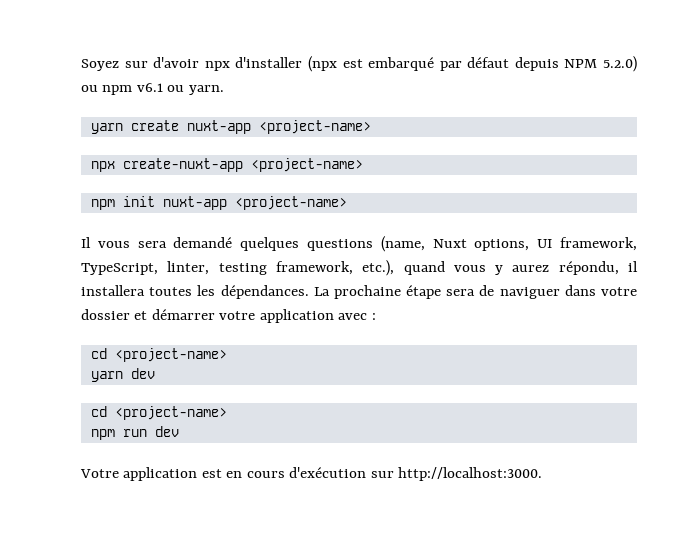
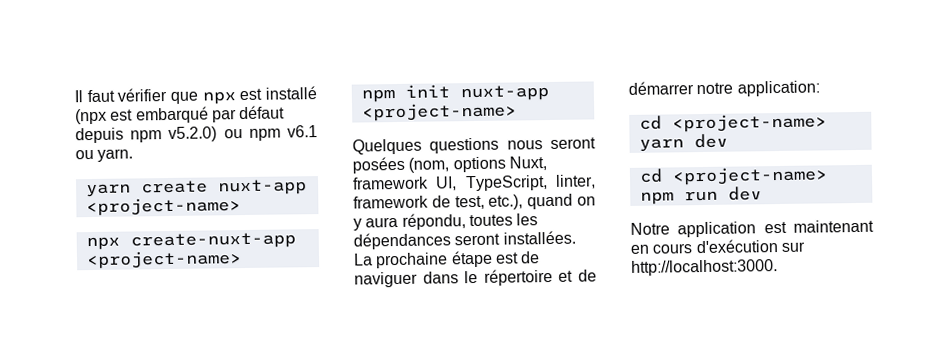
[81,57,303,71] Soyez sur d'avoir npx d'installer -> [74,86,317,105] Il faut vérifier que npx est installé
[564,56,637,72] NPM 5.2.0) -> [130,126,218,143] npm v5.2.0)
[81,236,637,252] [81,260,638,276] [81,285,309,299] Il vous sera demandé quelques questions (name, Nuxt options, UI framework, TypeScript, linter, testing framework, etc.), quand vous y aurez répondu, il installera toutes les dépendances. -> [352,137,596,155] [352,156,547,174] [352,174,596,192] [353,193,596,210] [353,213,539,231] [353,230,576,250] Quelques questions nous seront posées (nom, options Nuxt, framework UI, TypeScript, linter, framework de test, etc.), quand on y aura répondu, toutes les dépendances seront installées.
[446,289,476,296] sera -> [494,252,519,264] est
[601,287,637,296] [81,309,376,323] votre dossier et démarrer votre application avec : -> [464,268,597,286] [628,80,820,97] le répertoire et de démarrer notre application:
[80,469,119,478] Votre -> [630,222,670,235] Notre
(222, 473) none -> [793,219,874,233] maintenant

